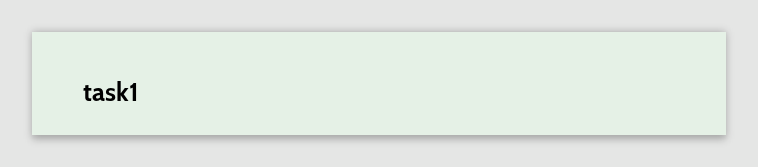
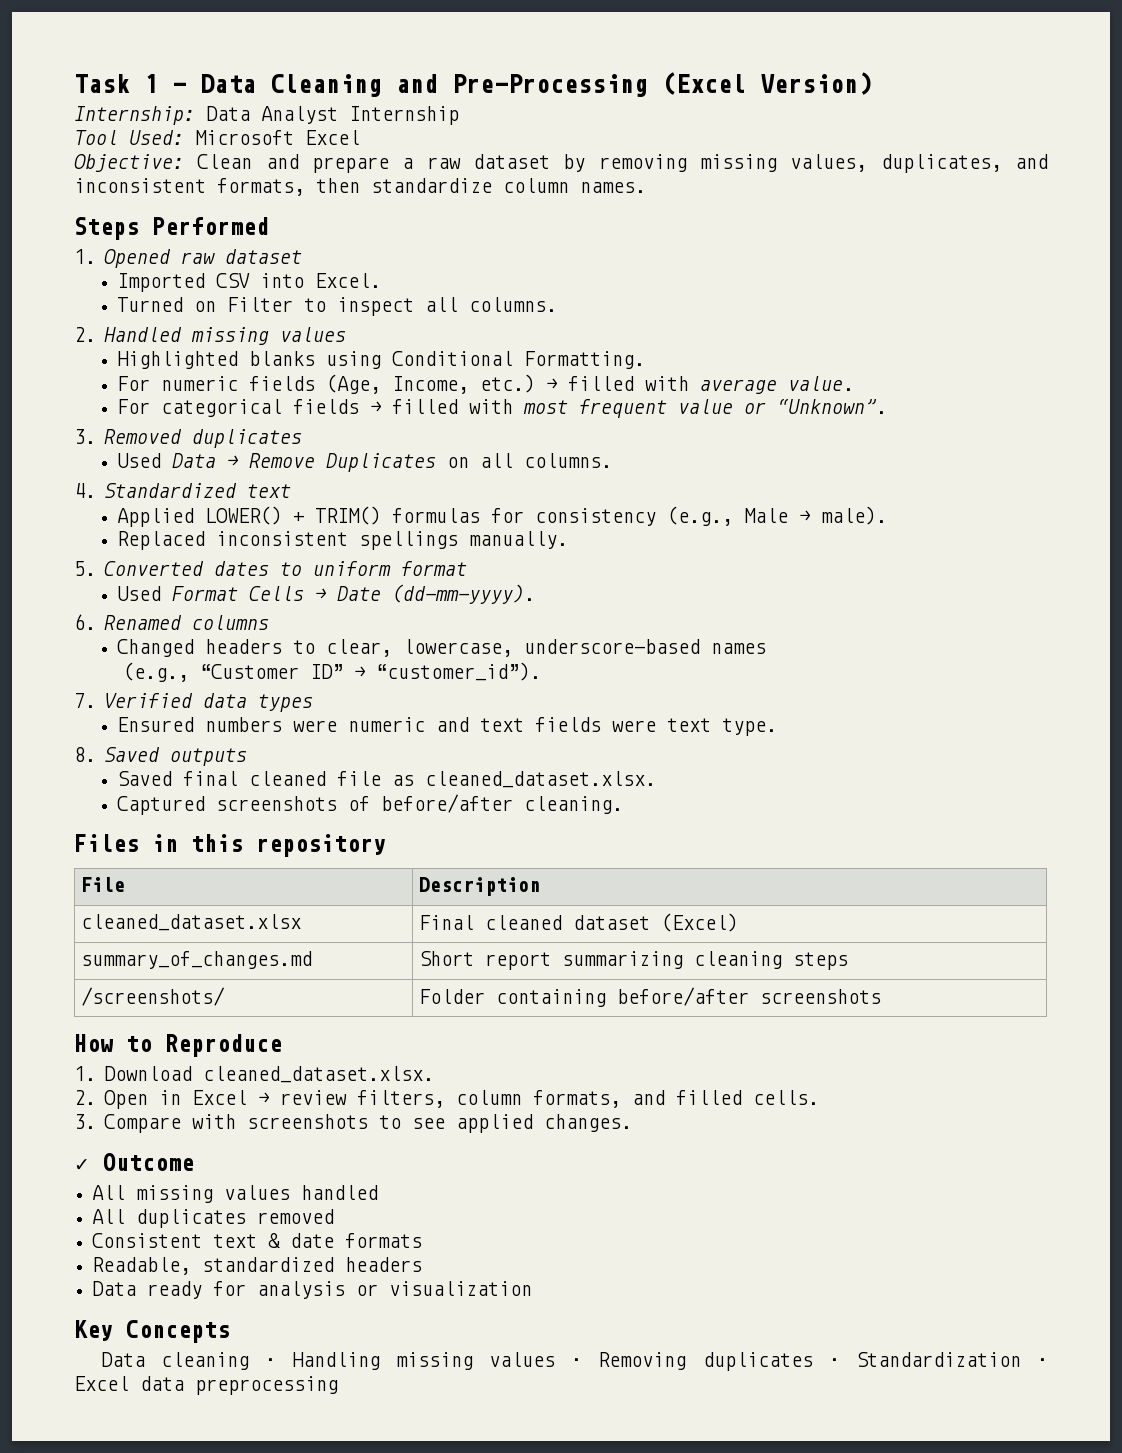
[83,81,139,101] task1 -> [74,72,872,97] [74,106,459,125] [74,130,360,145] [74,154,1048,173] [74,178,646,196] [74,217,269,240] [74,249,303,268] [116,273,381,292] [116,297,557,316] [74,327,347,345] [116,351,645,369] [116,374,854,394] [116,399,887,418] [74,429,303,448] [116,453,612,472] [74,483,292,498] [116,506,887,527] [116,531,568,550] [74,561,468,576] [116,584,535,604] [74,614,270,630] [116,639,766,657] [123,662,542,682] [74,693,314,712] [116,717,777,736] [74,747,248,766] [116,771,656,788] [116,794,623,815] [74,834,386,857] [81,877,126,892] [419,877,541,896] [81,914,302,931] [419,913,739,932] [81,951,313,969] [419,951,849,970] [81,987,226,1006] [419,987,882,1007] [74,1034,282,1057] [74,1066,435,1083] [74,1090,820,1109] [74,1114,633,1133] [74,1153,194,1171] [92,1185,379,1203] [92,1209,335,1228] [92,1233,423,1248] [92,1257,423,1275] [92,1281,533,1299] [74,1320,230,1343] [100,1352,1048,1371] [74,1376,338,1395] Task 1 — Data Cleaning and Pre-Processing (Excel Version) // Internship: Data Analyst Internship // Tool Used: Microsoft Excel // Objective: Clean and prepare a raw dataset by removing missing values, duplicates, and inconsistent formats, then standardize column names. // Steps Performed // 1. Opened raw dataset // Imported CSV into Excel. // Turned on Filter to inspect all columns. // 2. Handled missing values // Highlighted blanks using Conditional Formatting. // For numeric fields (Age, Income, etc.) → filled with average value. // For categorical fields → filled with most frequent value or “Unknown”. // 3. Removed duplicates // Used Data → Remove Duplicates on all columns. // 4. Standardized text // Applied LOWER() + TRIM() formulas for consistency (e.g., Male → male). // Replaced inconsistent spellings manually. // 5. Converted dates to uniform format // Used Format Cells → Date (dd-mm-yyyy). // 6. Renamed columns // Changed headers to clear, lowercase, underscore-based names // (e.g., “Customer ID” → “customer_id”). // 7. Verified data types // Ensured numbers were numeric and text fields were text type. // 8. Saved outputs // Saved final cleaned file as cleaned_dataset.xlsx. // Captured screenshots of before/after cleaning. // Files in this repository // File | Description // cleaned_dataset.xlsx | Final cleaned dataset (Excel) // summary_of_changes.md | Short report summarizing cleaning steps // /screenshots/ | Folder containing before/after screenshots // How to Reproduce // 1. Download cleaned_dataset.xlsx. // 2. Open in Excel → review filters, column formats, and filled cells. // 3. Compare with screenshots to see applied changes. // ✓ Outcome // All missing values handled // All duplicates removed // Consistent text & date formats // Readable, standardized headers // Data ready for analysis or visualization // Key Concepts // Data cleaning · Handling missing values · Removing duplicates · Standardization · Excel data preprocessing

